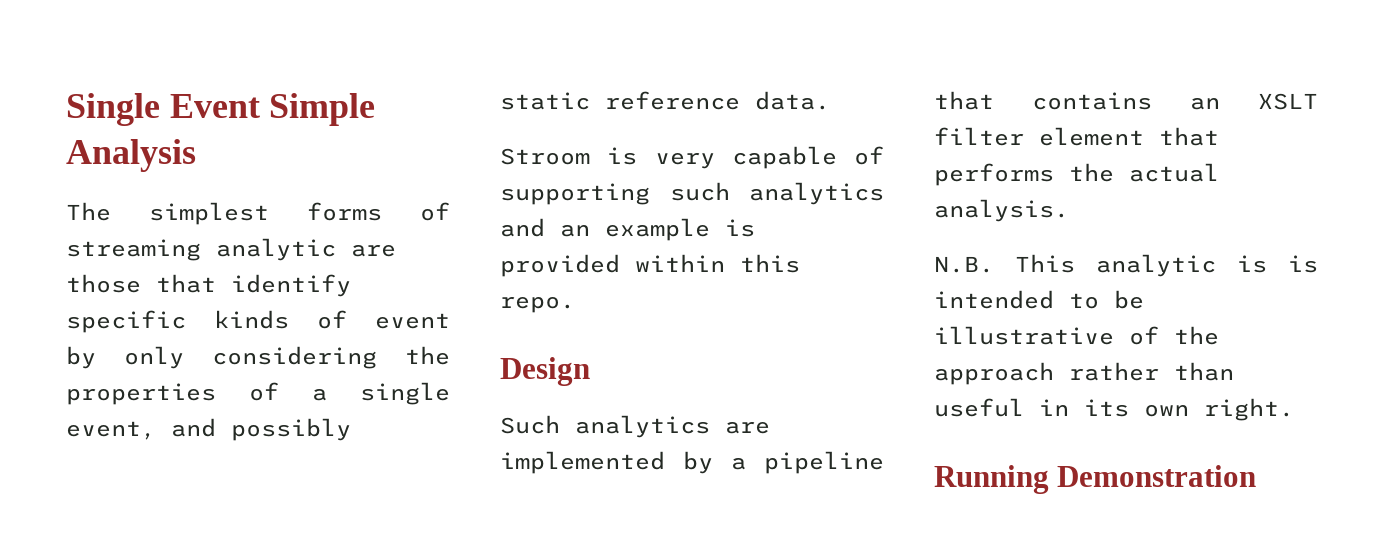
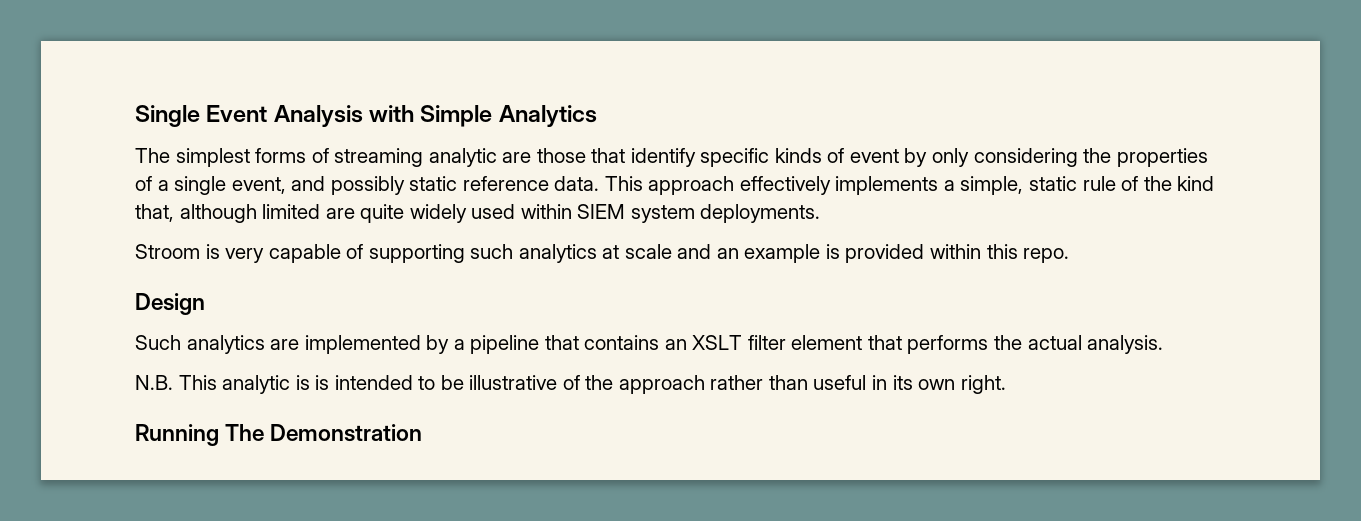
[269,93,376,126] [66,139,196,172] Simple Analysis -> [273,105,597,127] Analysis with Simple Analytics
(830, 100) none -> [604,176,1215,195] [135,204,821,223] This approach effectively implements a simple, static rule of the kind that, although limited are quite widely used within SIEM system deployments.
(884, 193) none -> [602,244,672,259] at scale
(1049, 479) none -> [225,424,265,441] The

